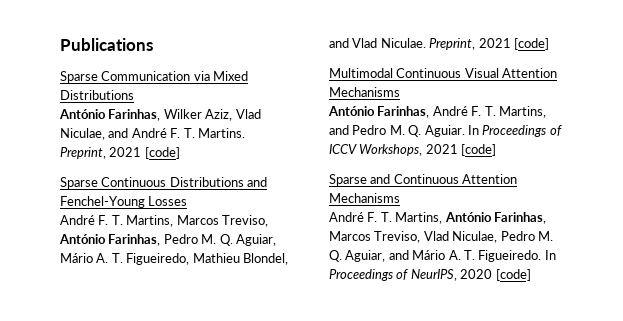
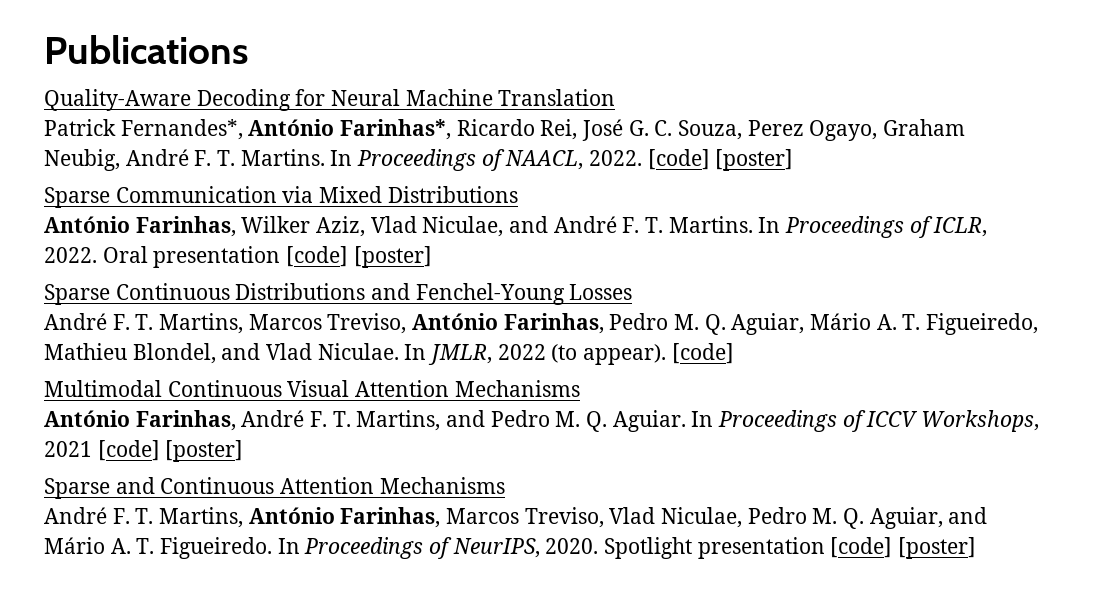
(153, 44) none -> [44,89,616,111] [44,119,966,141] [44,149,794,171] // Quality-Aware Decoding for Neural Machine Translation // Patrick Fernandes*, António Farinhas*, Ricardo Rei, José G. C. Souza, Perez Ogayo, Graham Neubig, André F. T. Martins. In Proceedings of NAACL, 2022. [code] [poster]
[60,147,180,159] Preprint, 2021 [code] -> [758,216,988,238] [44,246,432,268] In Proceedings of ICLR, 2022. Oral presentation [code] [poster]
[429,38,511,50] Preprint, 2021 -> [404,344,667,365] In JMLR, 2022 (to appear).
(497, 150) none -> [165,440,244,462] [poster]
[460,269,531,281] 2020 [code] -> [545,537,977,559] 2020. Spotlight presentation [code] [poster]

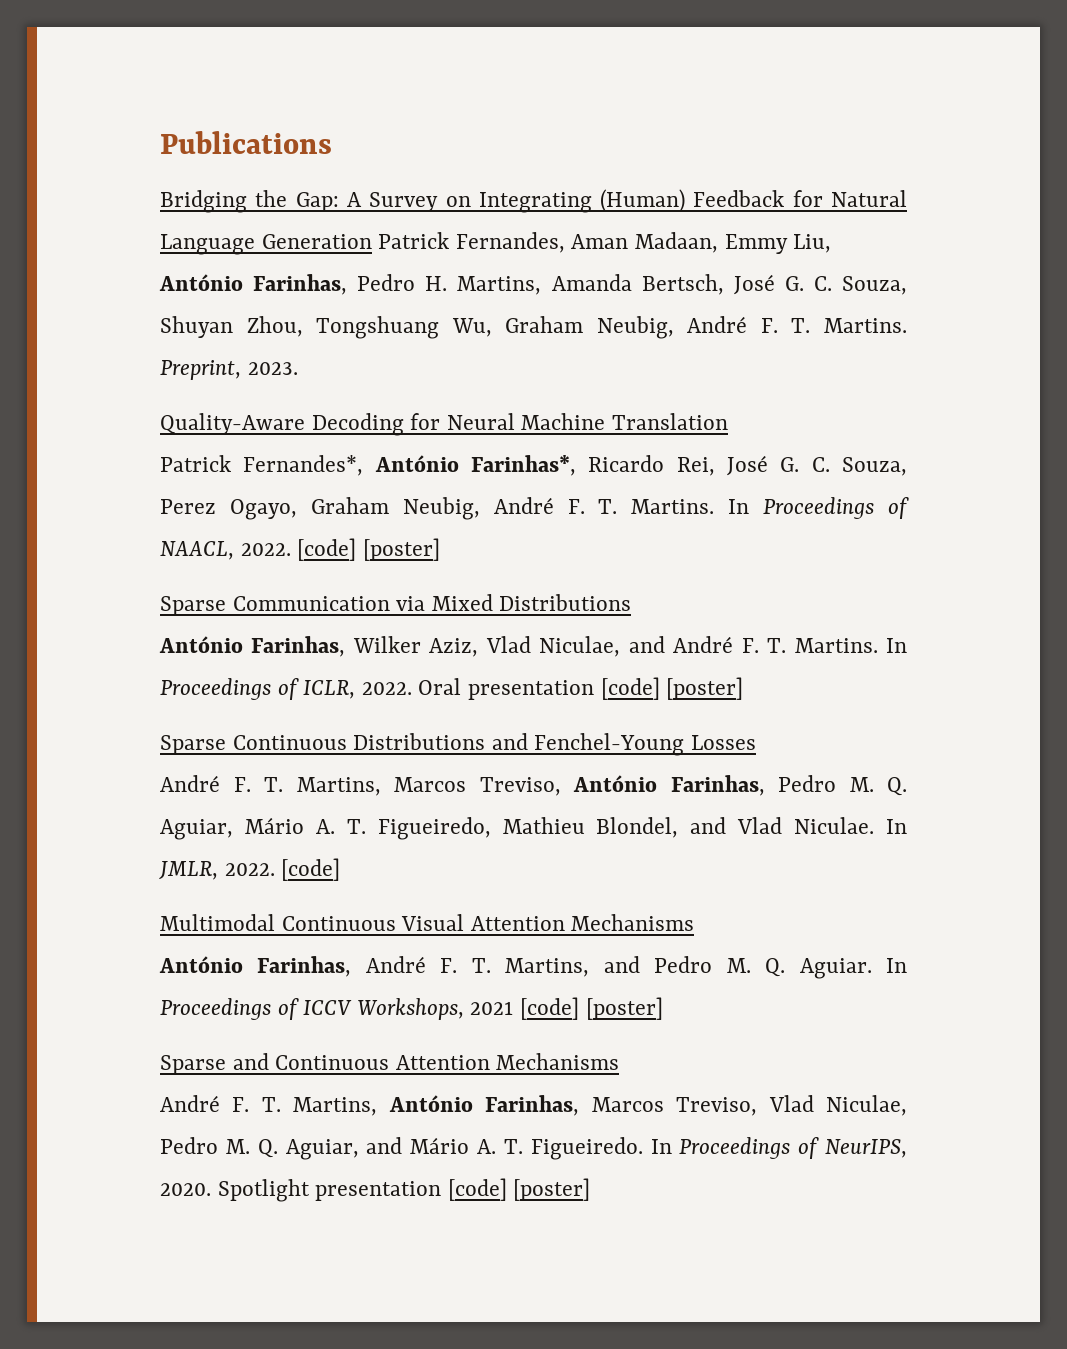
(249, 49) none -> [160,189,907,213] [160,232,832,255] [159,274,908,295] [160,316,907,339] [160,360,298,380] // Bridging the Gap: A Survey on Integrating (Human) Feedback for Natural Language Generation Patrick Fernandes, Aman Madaan, Emmy Liu, António Farinhas, Pedro H. Martins, Amanda Bertsch, José G. C. Souza, Shuyan Zhou, Tongshuang Wu, Graham Neubig, André F. T. Martins. Preprint, 2023.
[497,344,667,365] 2022 (to appear). -> [224,863,275,876] 2022.

